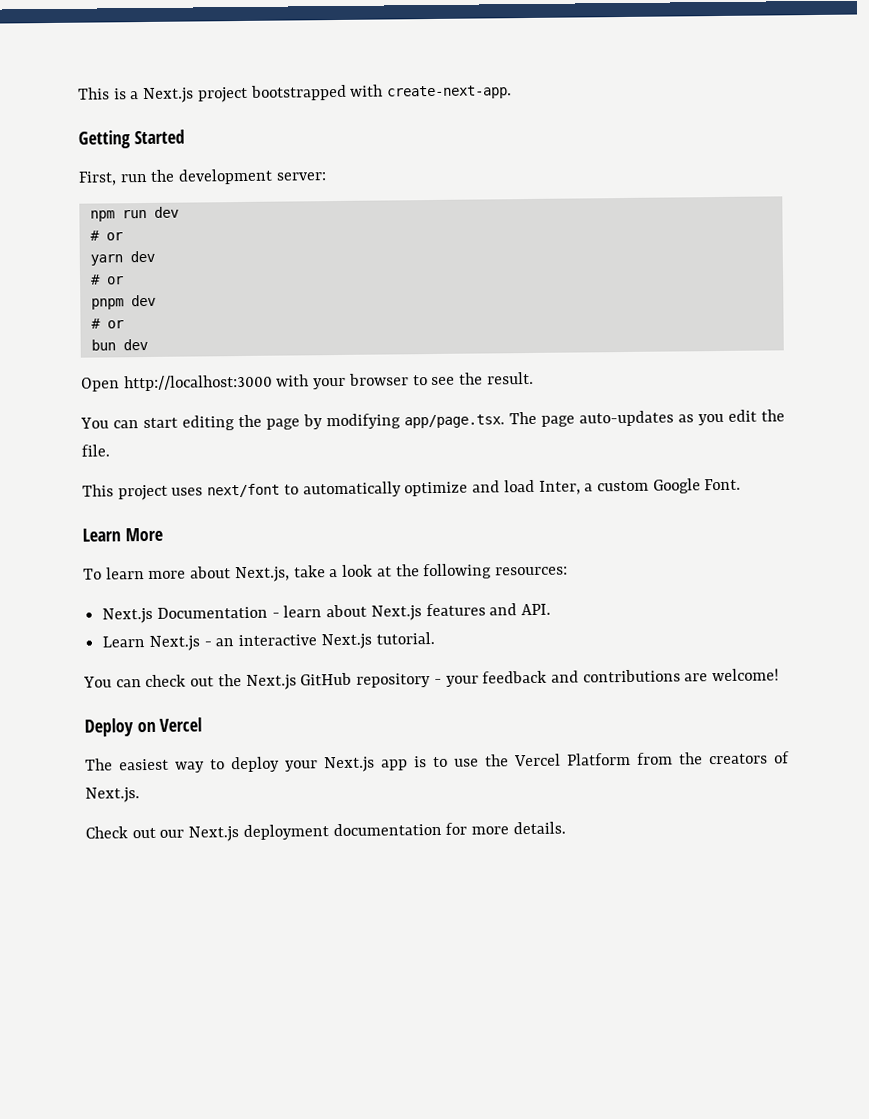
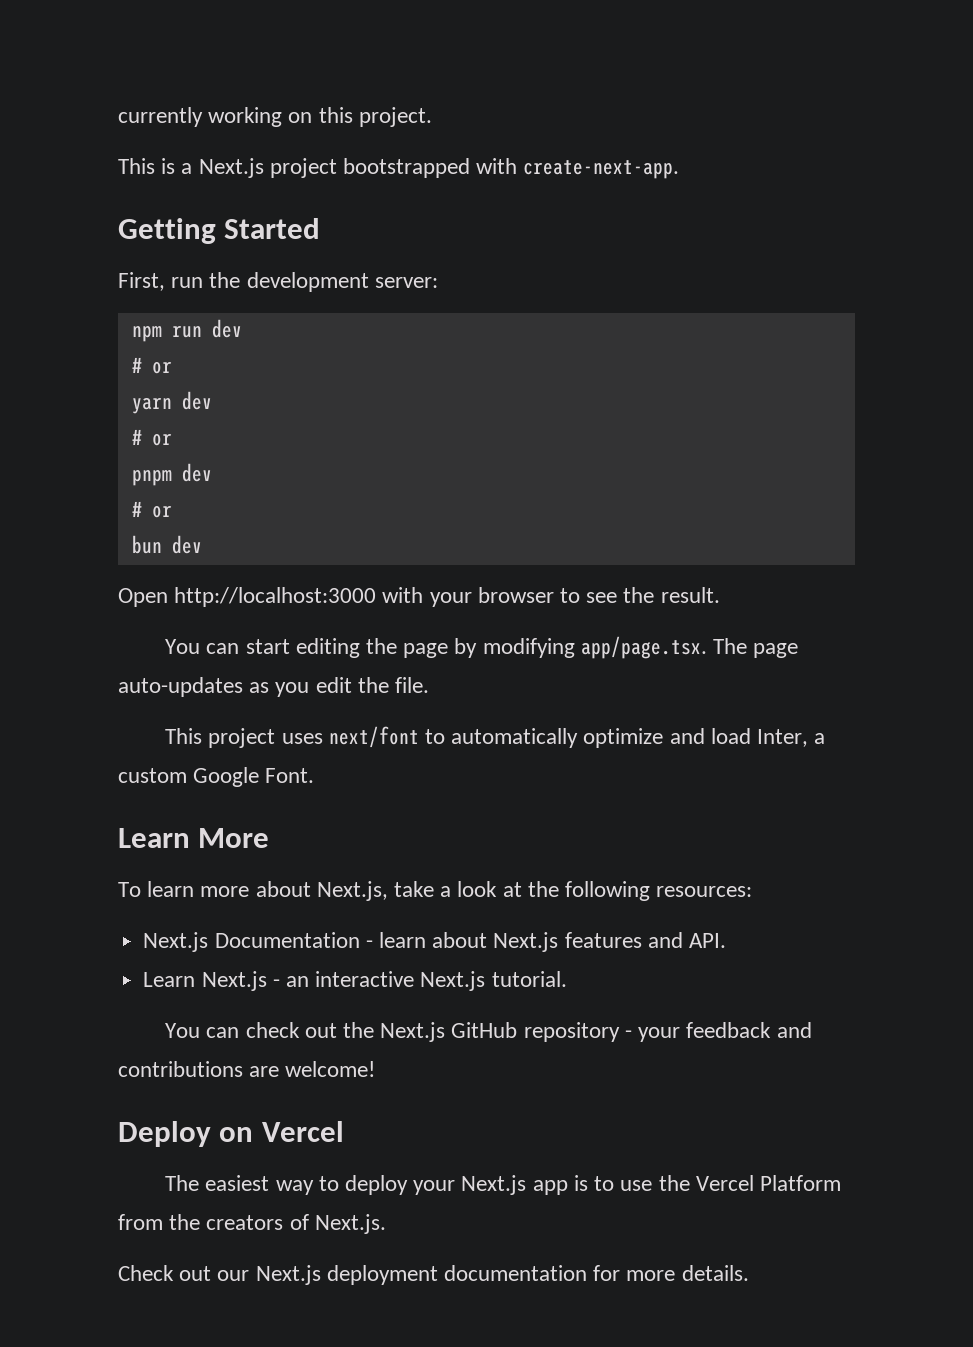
(78, 93) none -> [118,107,432,127] currently working on this project. //

